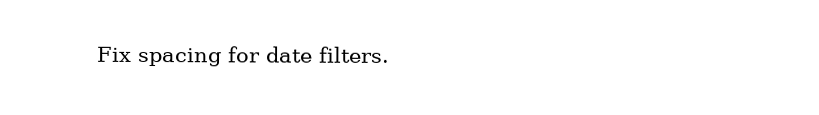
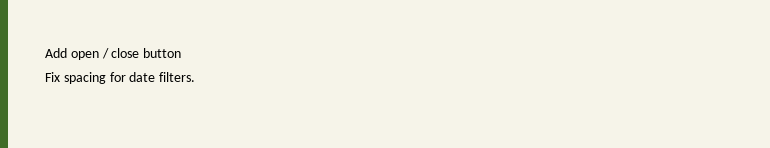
(96, 54) none -> [45,48,182,60] Add open / close button //

